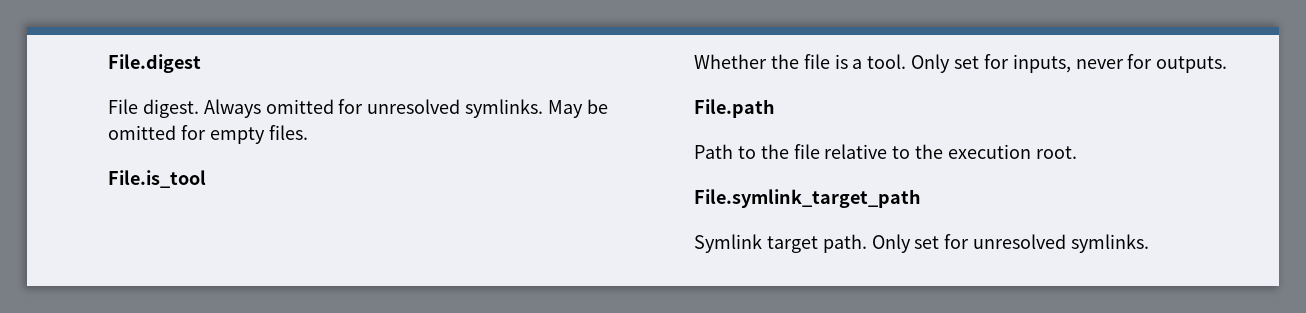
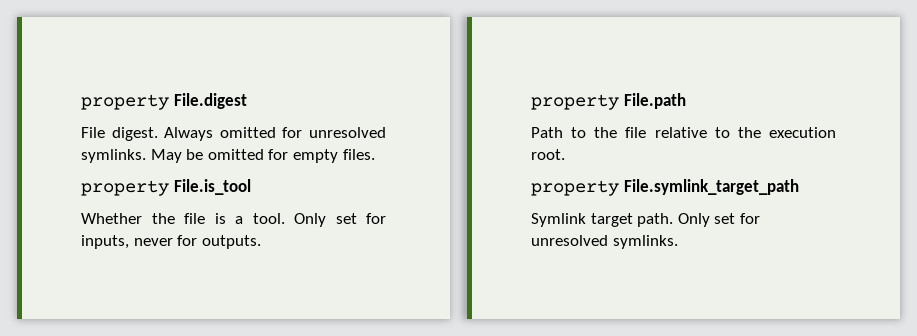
(108, 63) none -> [81,94,169,110] property
(308, 132) none -> [81,180,169,196] property
(1228, 64) none -> [531,94,619,110] property
(1077, 152) none -> [531,180,619,196] property

